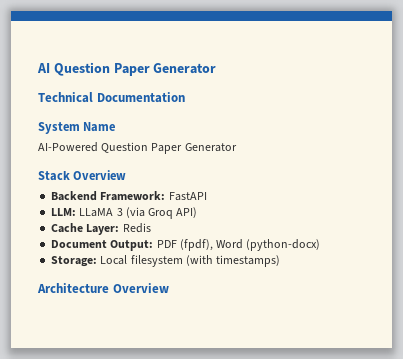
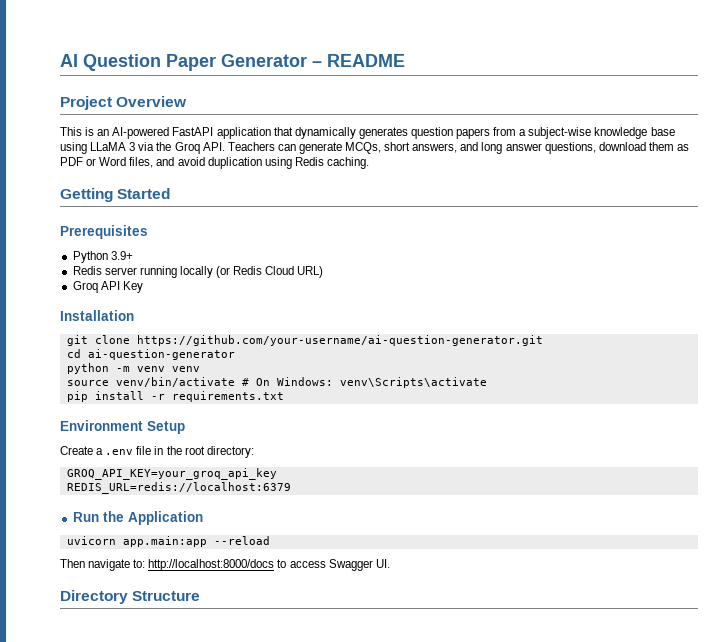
[38,92,185,103] [38,122,116,134] [38,142,237,154] [38,170,127,181] [51,191,207,201] [51,207,198,219] [51,223,151,235] [51,239,321,251] [51,255,281,267] [37,283,169,293] // Technical Documentation // System Name // AI-Powered Question Paper Generator // Stack Overview // Backend Framework: FastAPI // LLM: LLaMA 3 (via Groq API) // Cache Layer: Redis // Document Output: PDF (fpdf), Word (python-docx) // Storage: Local filesystem (with timestamps) // Architecture Overview -> [312,54,405,67] [60,96,188,110] [60,127,675,139] [60,142,689,154] [60,157,369,169] [60,188,171,202] [60,225,148,239] [72,251,133,263] [72,266,324,278] [72,281,143,293] [60,310,134,321] [66,335,543,346] [66,349,235,360] [66,363,200,374] [66,377,487,388] [66,391,284,402] [60,420,185,434] [60,446,254,458] [66,468,277,480] [66,482,291,494] [72,511,203,525] [66,536,270,547] [60,559,390,571] [60,590,201,604] – README // Project Overview // This is an AI-powered FastAPI application that dynamically generates question papers from a subject-wise knowledge base using LLaMA 3 via the Groq API. Teachers can generate MCQs, short answers, and long answer questions, download them as PDF or Word files, and avoid duplication using Redis caching. // Getting Started // Prerequisites // Python 3.9+ // Redis server running locally (or Redis Cloud URL) // Groq API Key // Installation // git clone https://github.com/your-username/ai-question-generator.git // cd ai-question-generator // python -m venv venv // source venv/bin/activate # On Windows: venv\Scripts\activate // pip install -r requirements.txt // Environment Setup // Create a .env file in the root directory: // GROQ_API_KEY=your_groq_api_key // REDIS_URL=redis://localhost:6379 // Run the Application // uvicorn app.main:app --reload // Then navigate to: http://localhost:8000/docs to access Swagger UI. // Directory Structure

